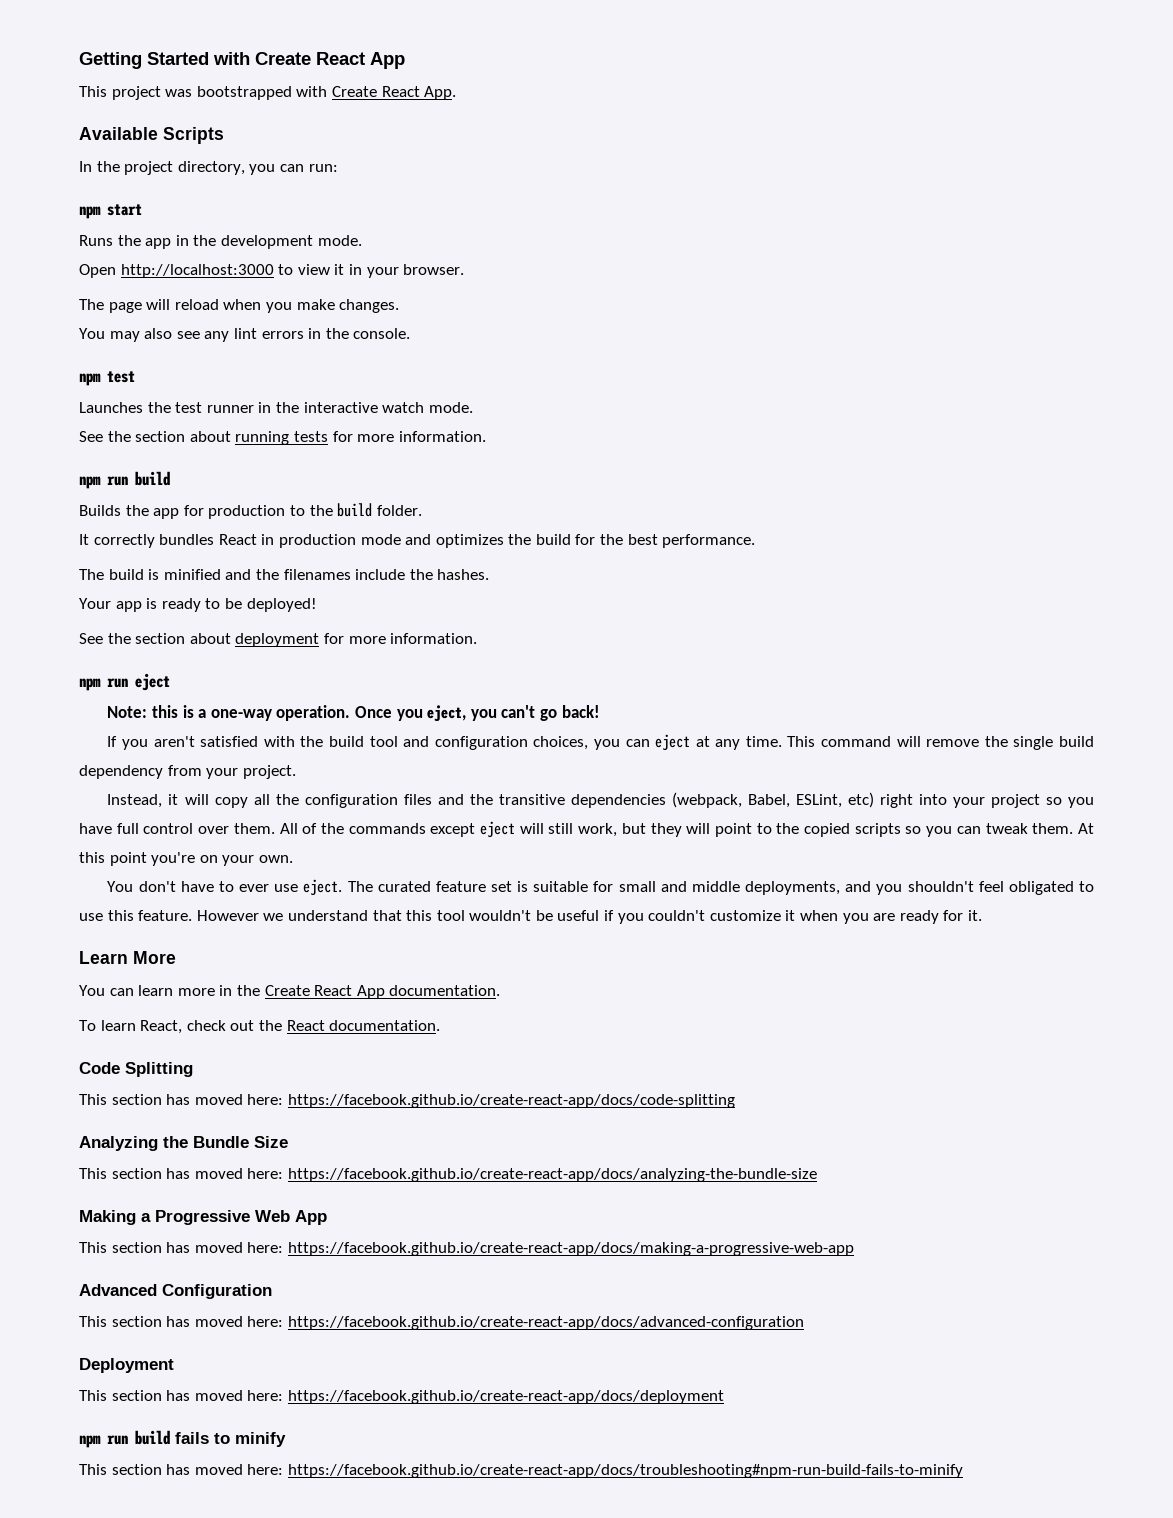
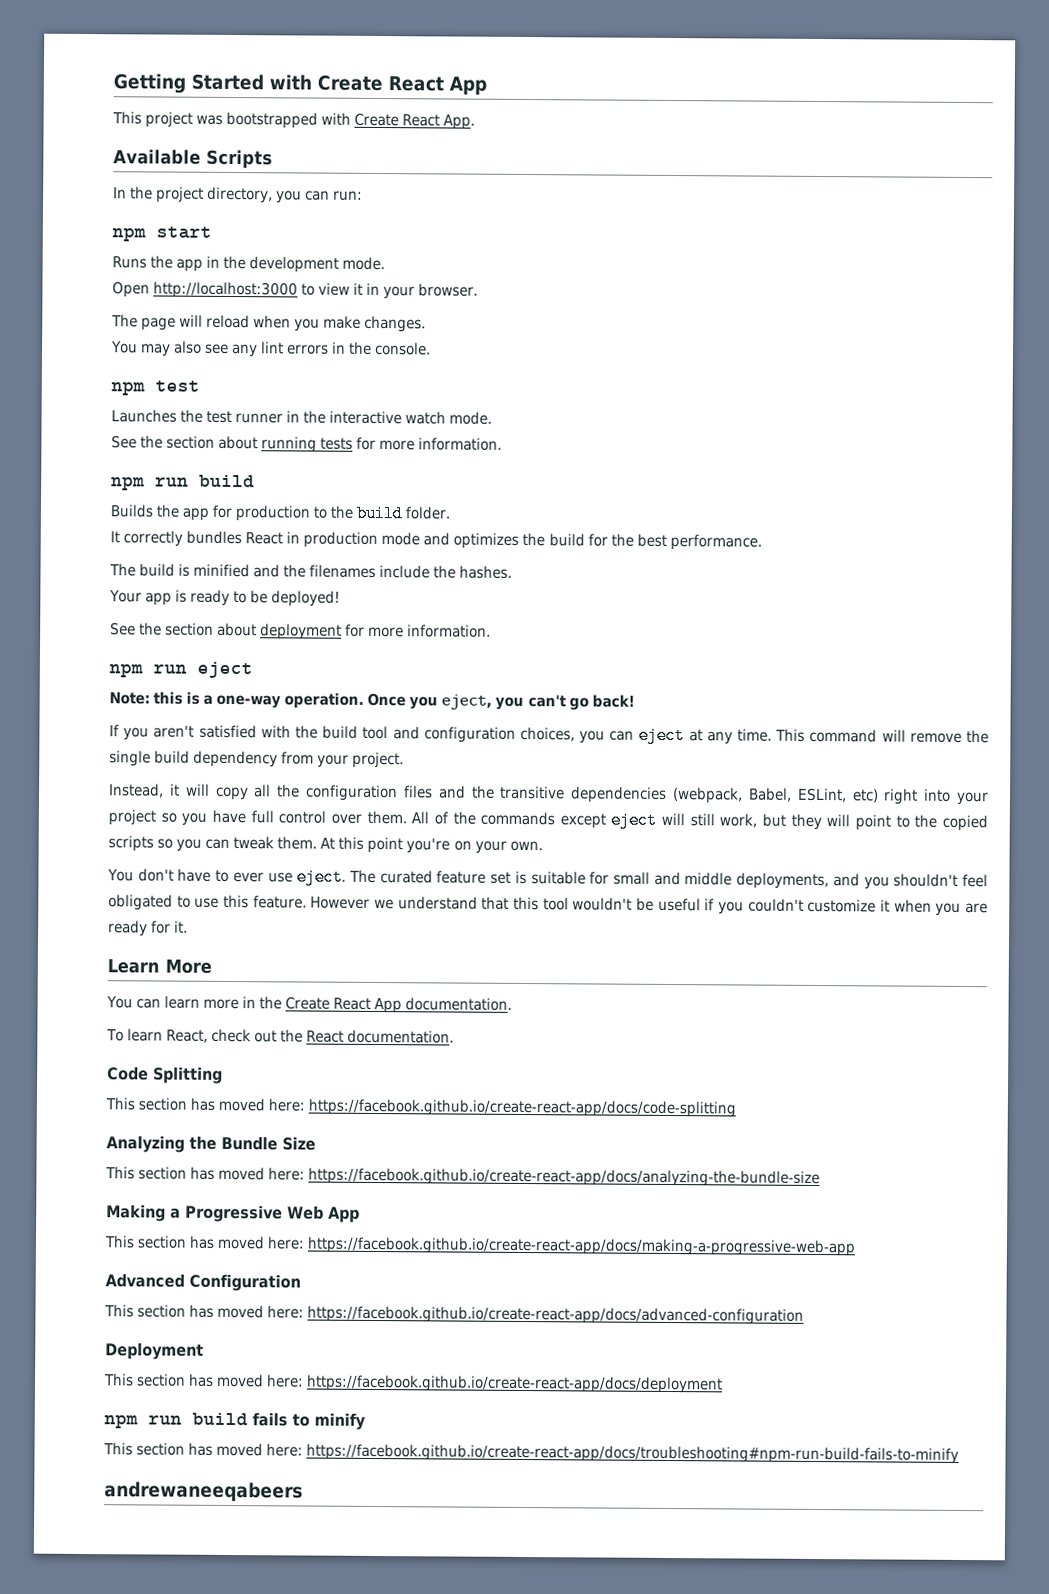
(963, 1471) none -> [104,1481,303,1502] // andrewaneeqabeers

